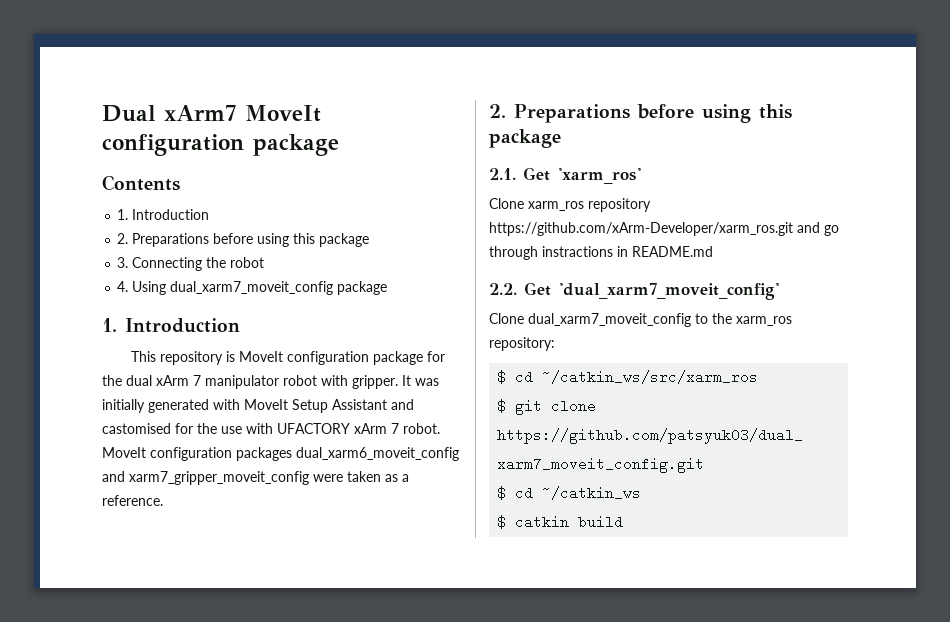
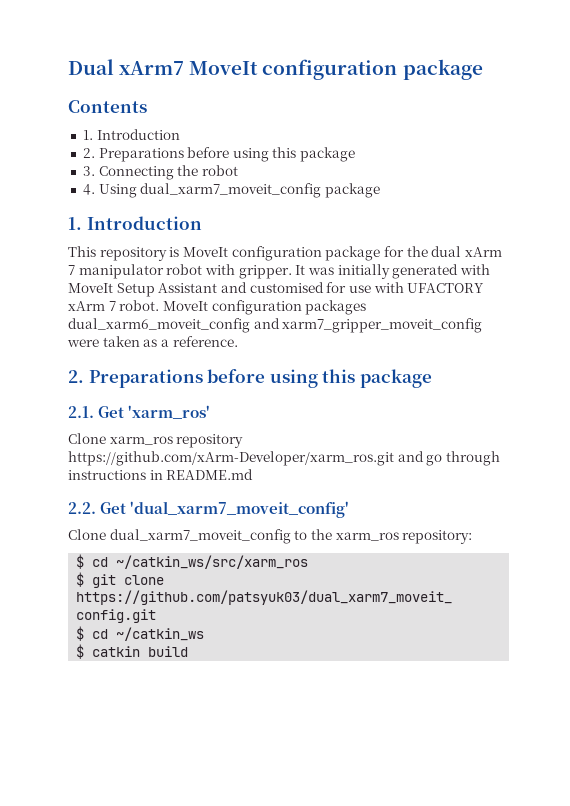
[102,423,217,434] castomised for the -> [249,282,347,293] customised for
[542,246,613,257] instractions -> [68,470,146,480] instructions

